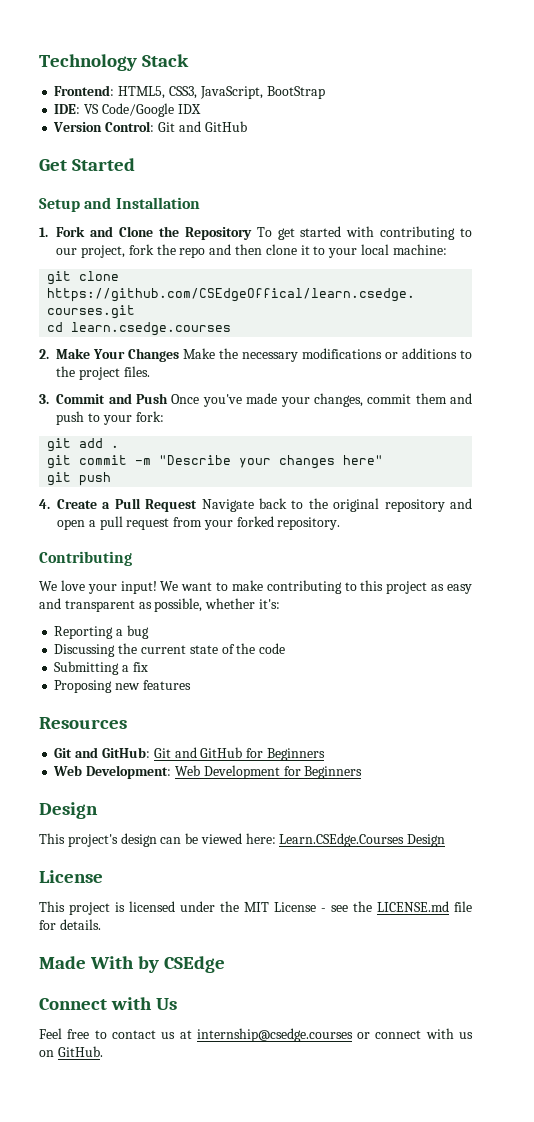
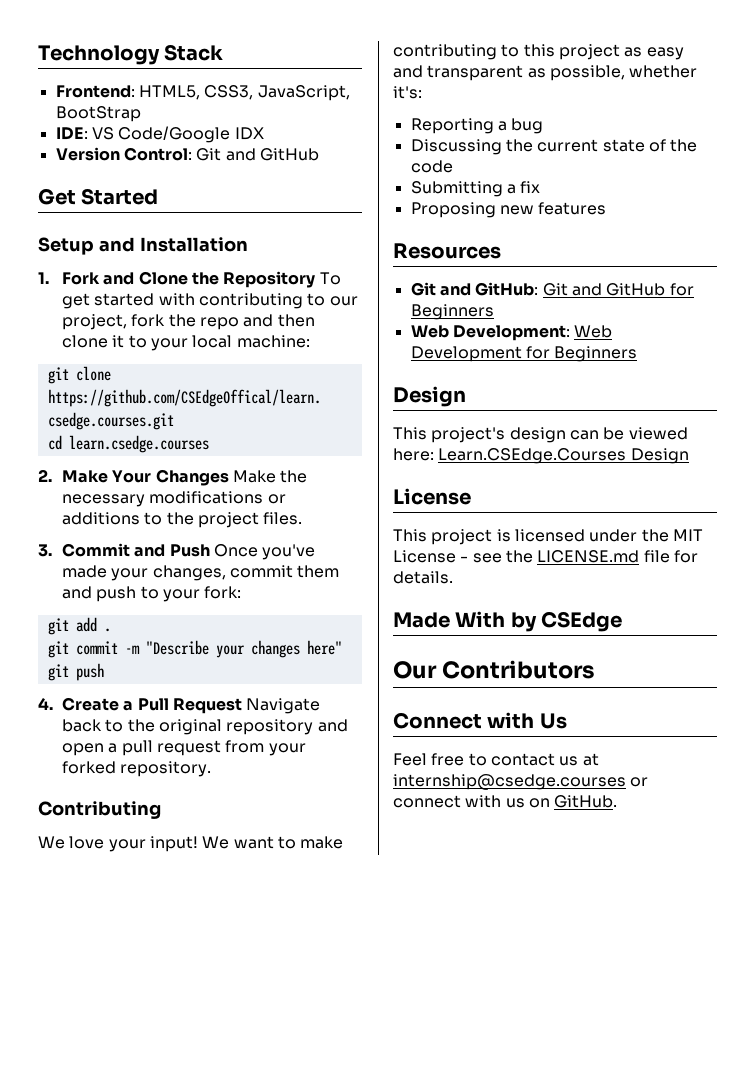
(226, 964) none -> [393,660,596,679] // Our Contributors

